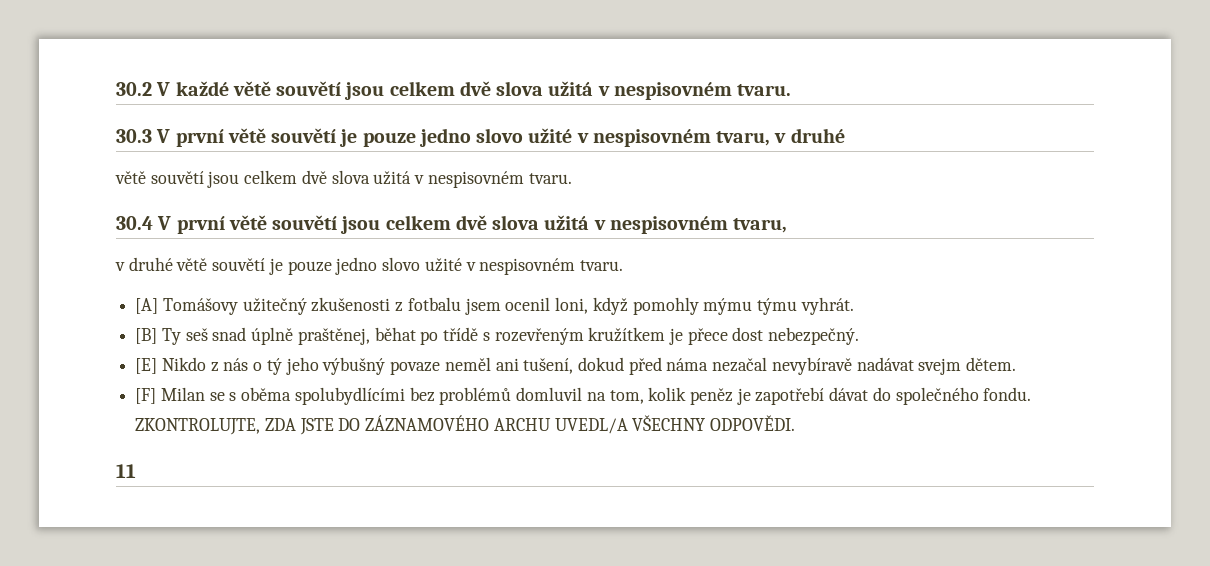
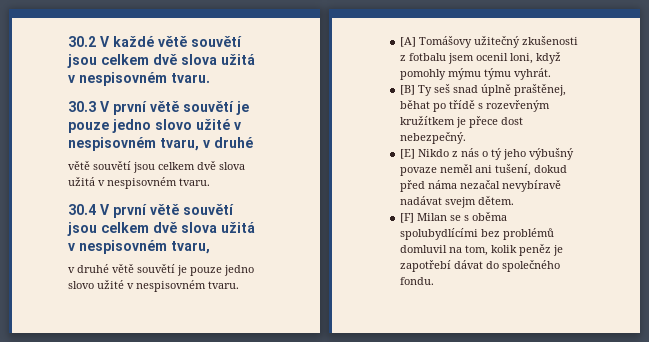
[135,415,796,435] [116,464,136,478] ZKONTROLUJTE, ZDA JSTE DO ZÁZNAMOVÉHO ARCHU UVEDL/A VŠECHNY ODPOVĚDI. // 11 -> (435, 281) none

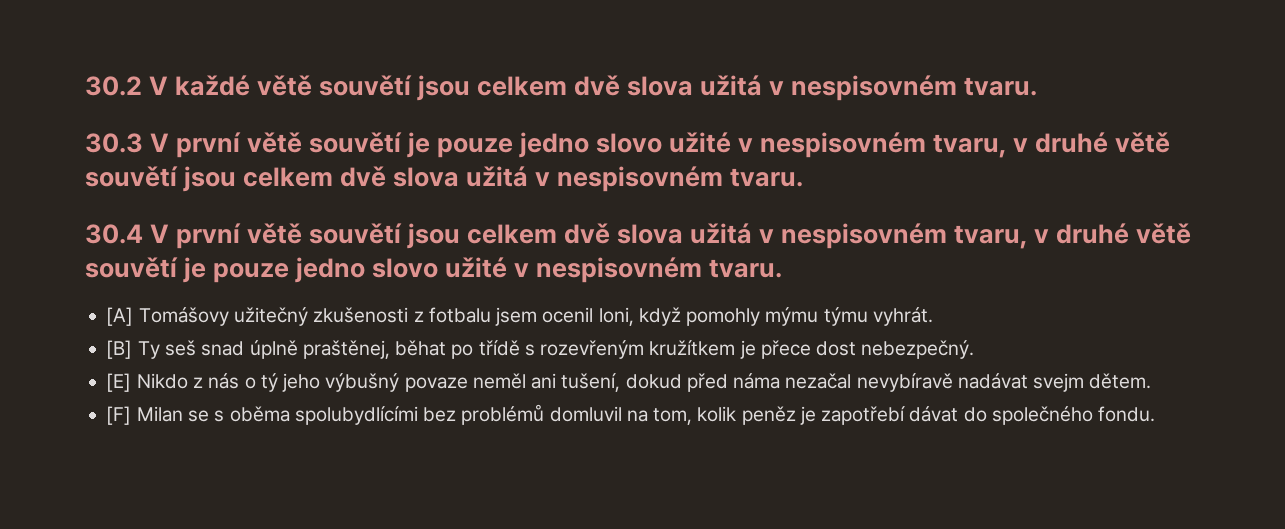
(253, 142) // -> (1109, 142) none
(210, 247) // -> (1028, 237) none

